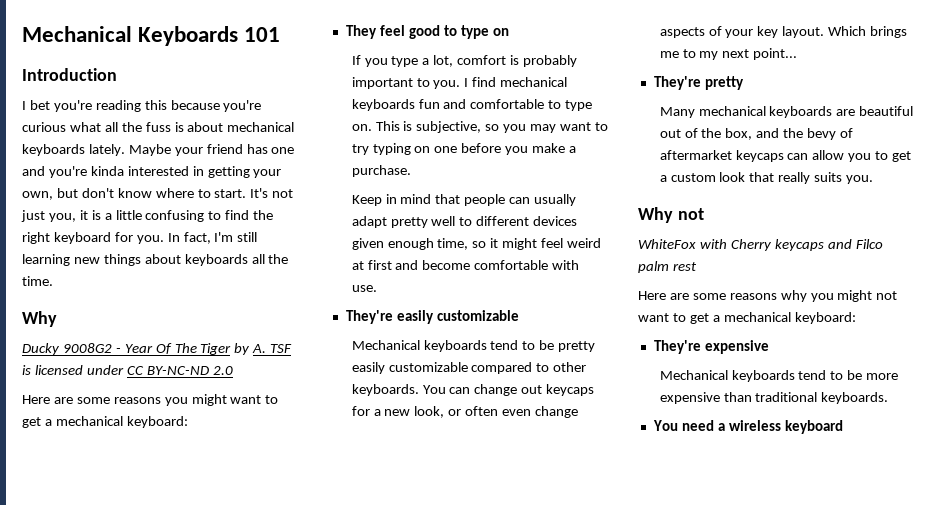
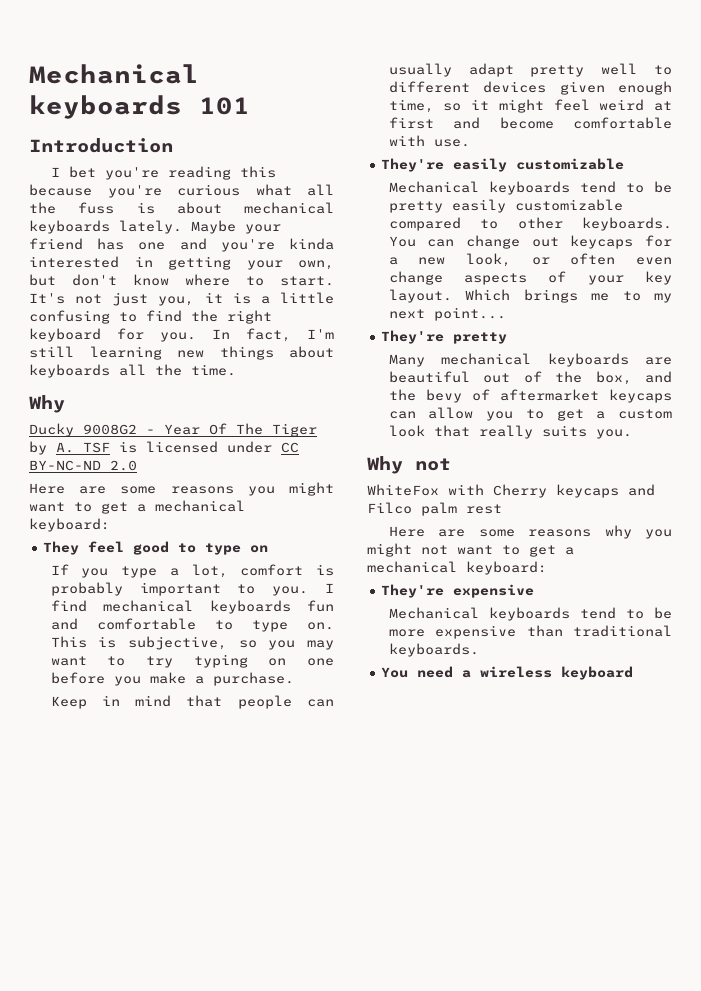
[22,26,239,46] Mechanical Keyboards -> [29,64,199,84] [29,95,182,119] Mechanical keyboards

